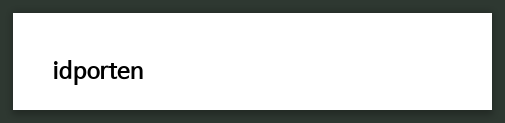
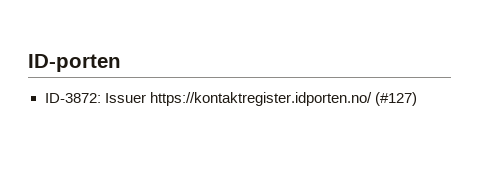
[53,60,144,85] idporten -> [28,54,121,72] [44,92,417,106] ID-porten // ID-3872: Issuer https://kontaktregister.idporten.no/ (#127)

